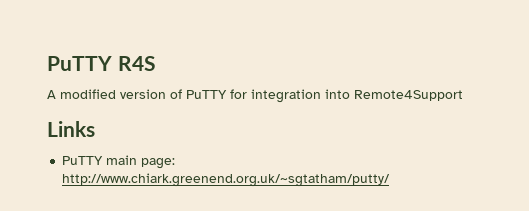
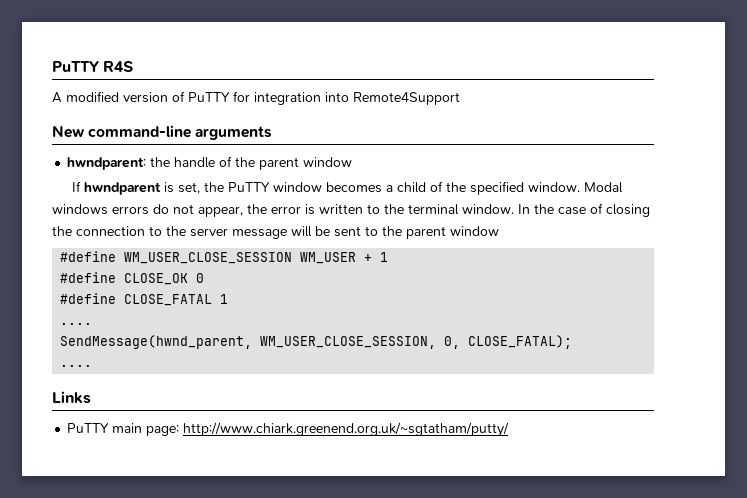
(463, 95) none -> [52,125,273,140] [67,156,353,170] [72,181,624,195] [52,203,650,217] [52,226,499,239] [60,251,389,264] [60,272,205,285] [60,293,229,306] [60,322,93,325] [60,335,573,349] [60,364,93,367] // New command-line arguments // hwndparent: the handle of the parent window // If hwndparent is set, the PuTTY window becomes a child of the specified window. Modal windows errors do not appear, the error is written to the terminal window. In the case of closing the connection to the server message will be sent to the parent window // #define WM_USER_CLOSE_SESSION WM_USER + 1 // #define CLOSE_OK 0 // #define CLOSE_FATAL 1 // .... // SendMessage(hwnd_parent, WM_USER_CLOSE_SESSION, 0, CLOSE_FATAL); // ....

